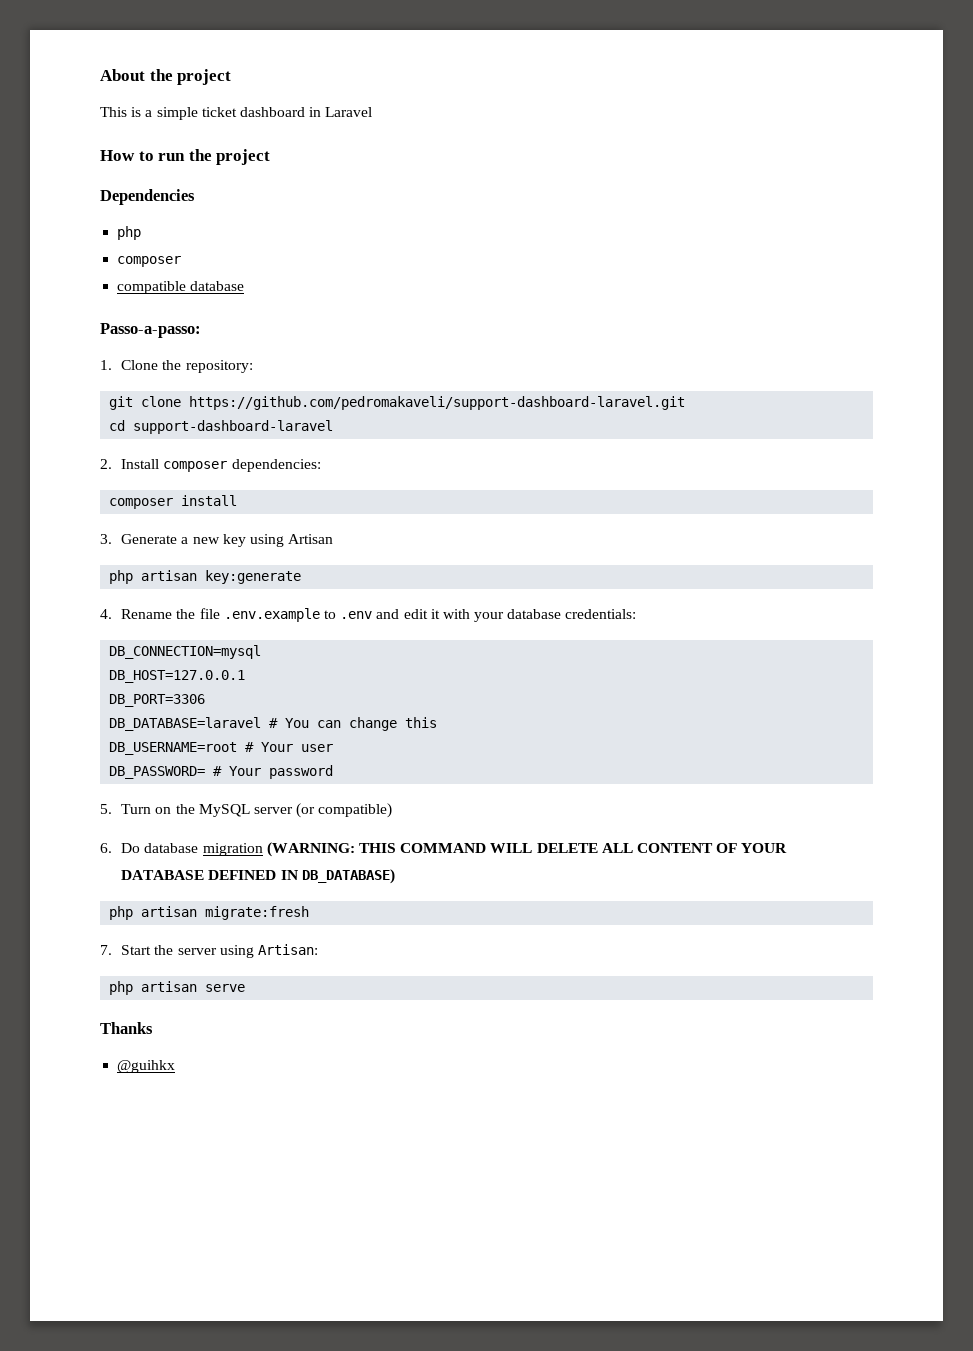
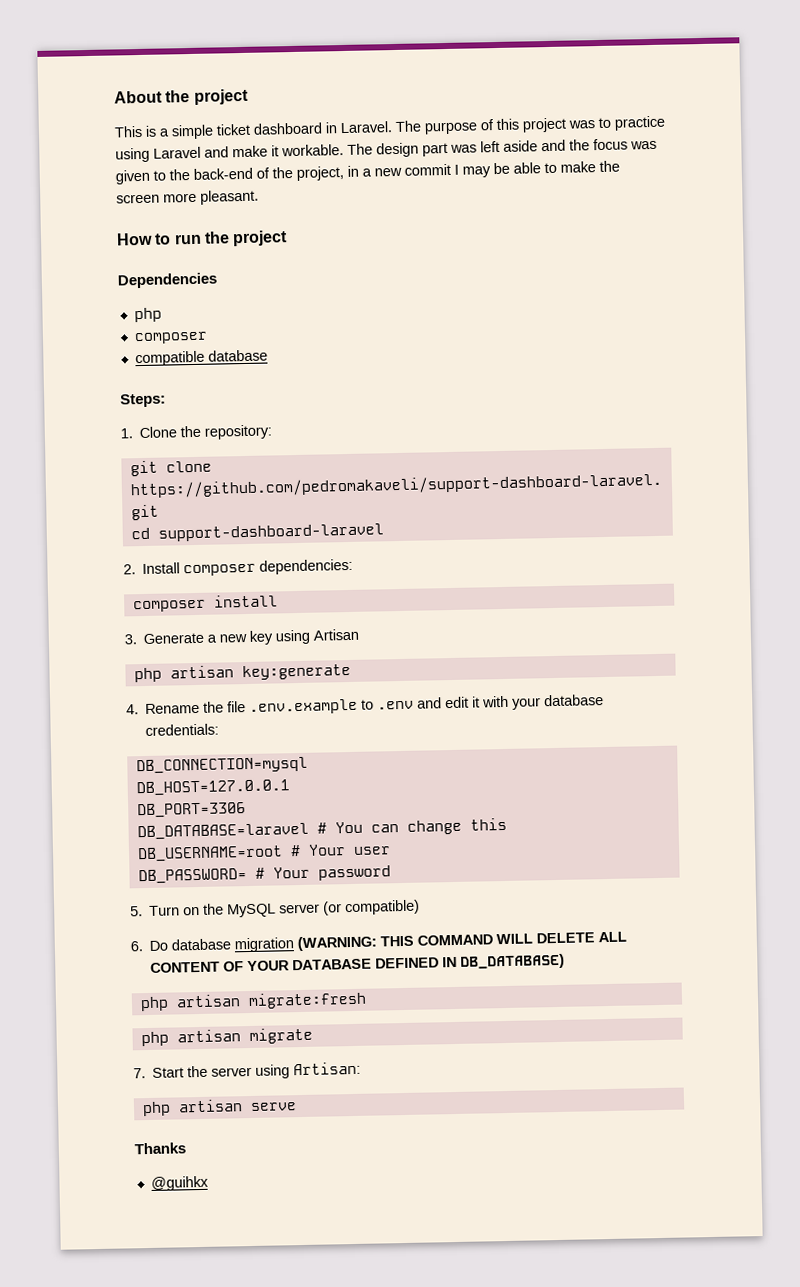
[325,107,373,117] Laravel -> [340,115,666,135] [115,138,657,163] [115,160,620,185] [116,189,259,205] Laravel. The purpose of this project was to practice using Laravel and make it workable. The design part was left aside and the focus was given to the back-end of the project, in a new commit I may be able to make the screen more pleasant.
[100,323,201,338] Passo-a-passo: -> [120,393,166,408] Steps:
(310, 913) none -> [140,1027,313,1047] // php artisan migrate

